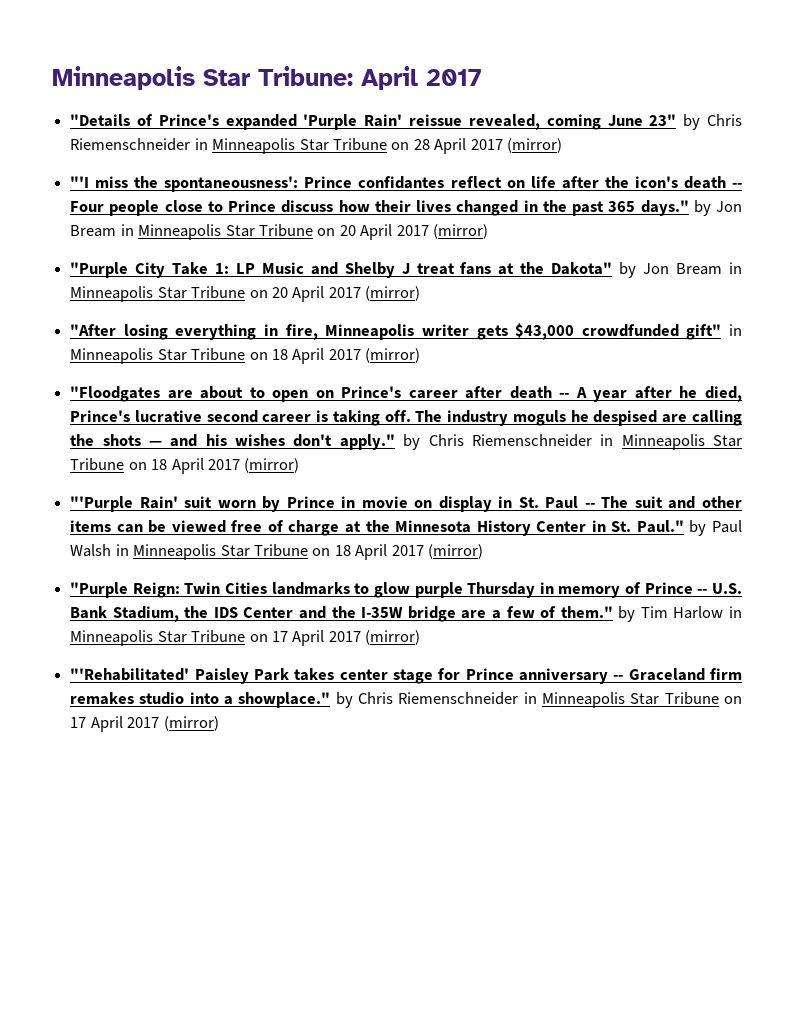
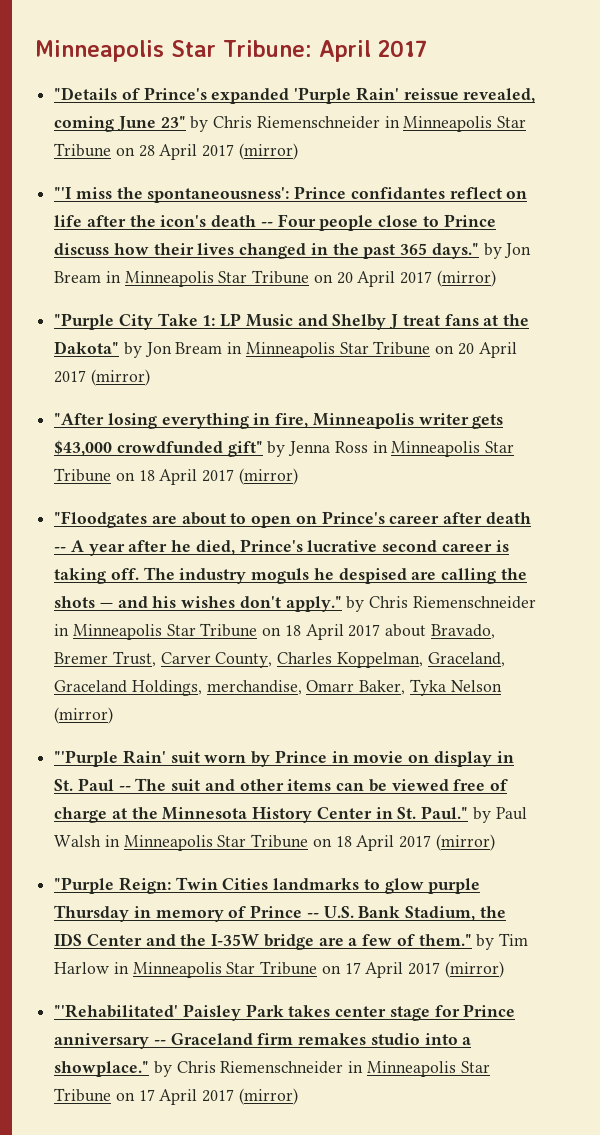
(722, 332) none -> [267,441,368,457] by Jenna Ross
(240, 464) none -> [385,624,495,639] [54,651,505,668] [54,679,502,696] about Bravado, Bremer Trust, Carver County, Charles Koppelman, Graceland, Graceland Holdings, merchandise, Omarr Baker, Tyka Nelson

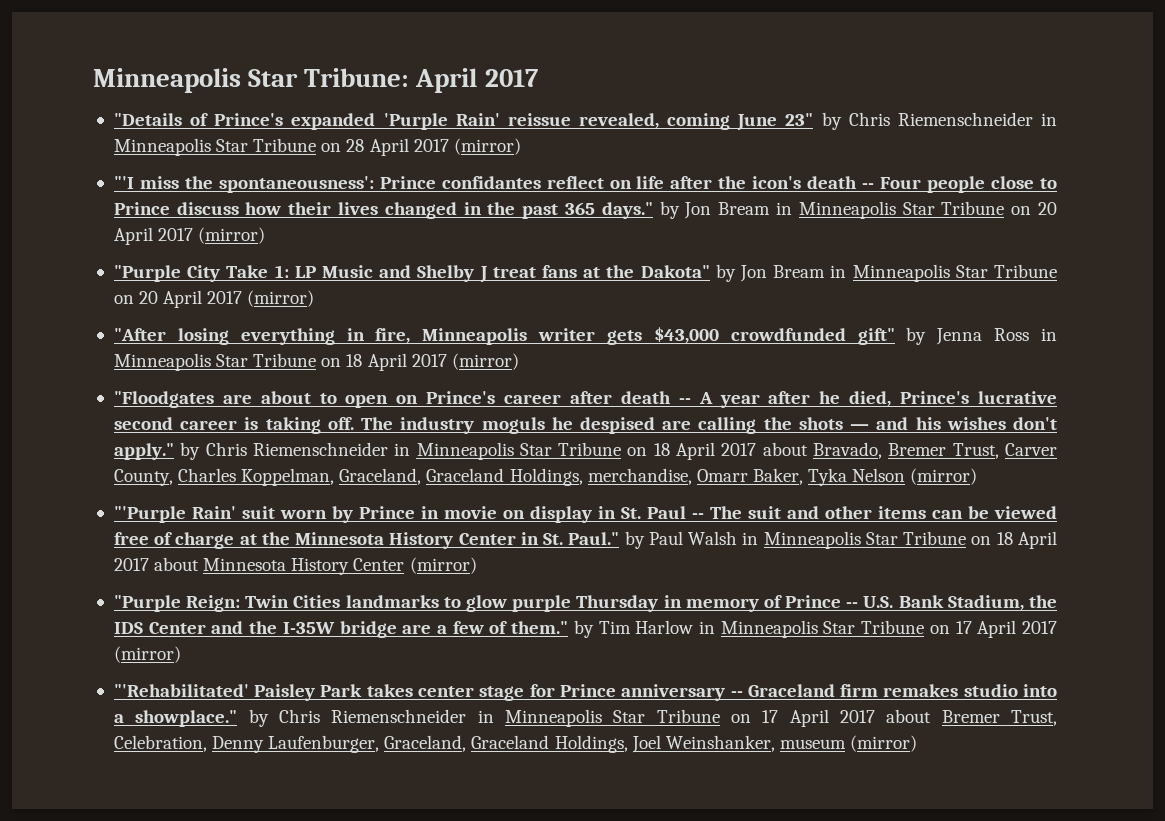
(432, 841) none -> [154,557,405,575] about Minnesota History Center
(235, 1095) none -> [886,709,1058,726] [113,735,846,753] about Bremer Trust, Celebration, Denny Laufenburger, Graceland, Graceland Holdings, Joel Weinshanker, museum

